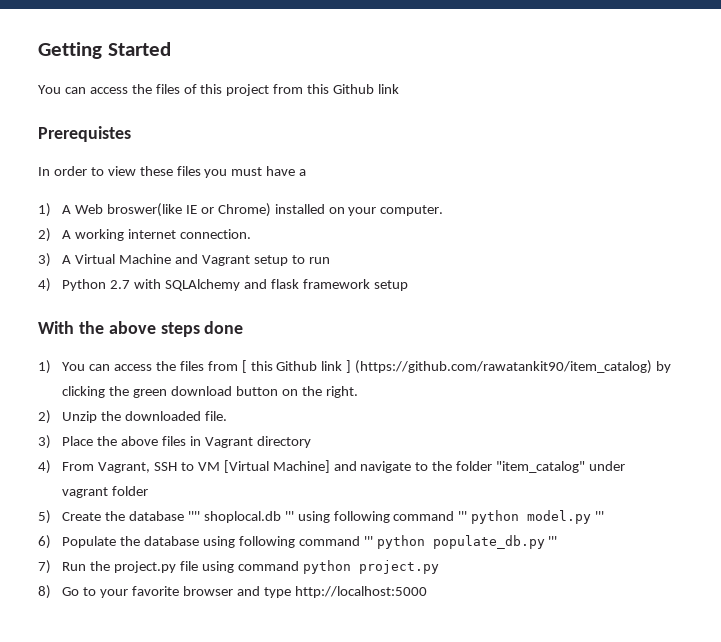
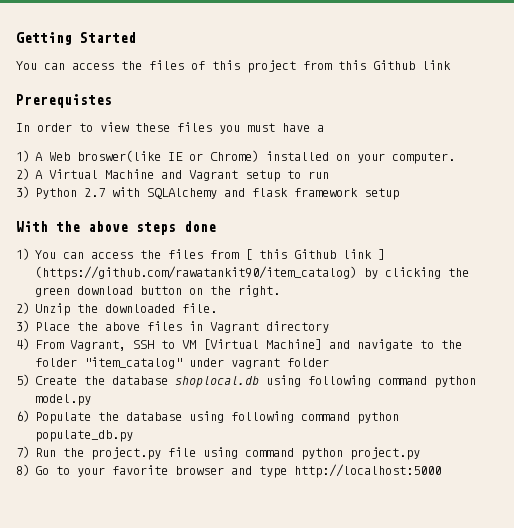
[75,229,251,241] [38,253,72,267] working internet connection. // 3) A -> (44, 174) none
[38,278,51,292] 4) -> [16,186,30,198] 3)
[187,511,468,523] '''' shoplocal.db ''' using following command ''' -> [175,375,428,388] shoplocal.db using following command
[595,511,605,521] ''' -> (92, 400) none
[363,536,373,546] ''' -> (351, 416) none
[548,536,558,546] ''' -> (134, 436) none

